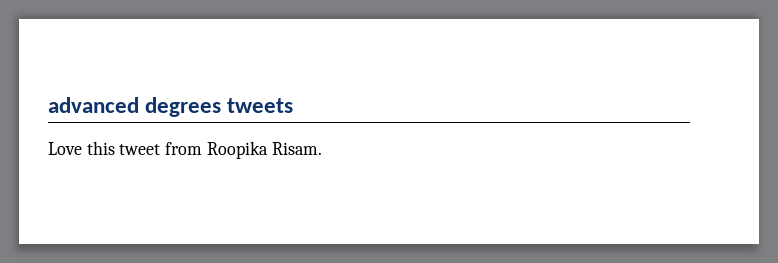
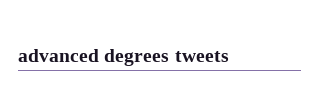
[48,141,322,159] // Love this tweet from Roopika Risam. -> (229, 56) none

